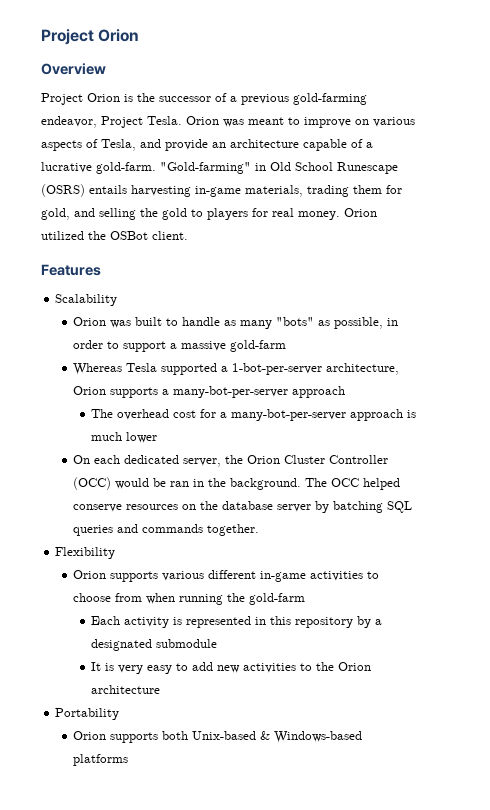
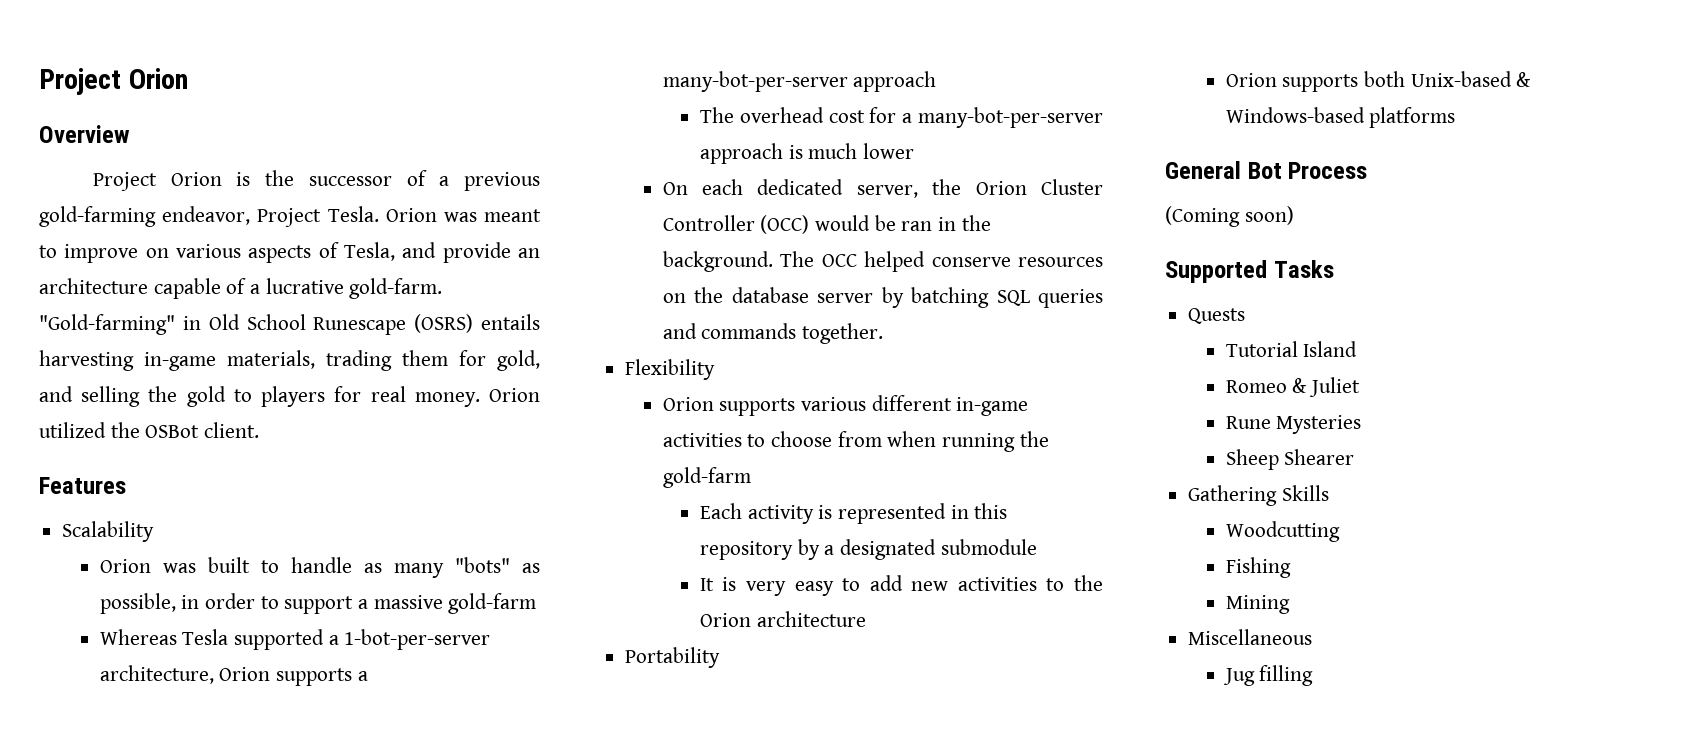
(129, 760) none -> [1165,161,1368,179] [1165,206,1294,227] [1165,260,1334,283] [1188,308,1246,324] [1225,341,1358,357] [1225,377,1360,397] [1225,415,1362,434] [1225,449,1355,470] [1188,485,1329,506] [1225,521,1340,542] [1225,557,1291,578] [1225,595,1290,614] [1188,629,1313,645] [1222,665,1314,686] // General Bot Process // (Coming soon) // Supported Tasks // Quests // Tutorial Island // Romeo & Juliet // Rune Mysteries // Sheep Shearer // Gathering Skills // Woodcutting // Fishing // Mining // Miscellaneous // Jug filling

